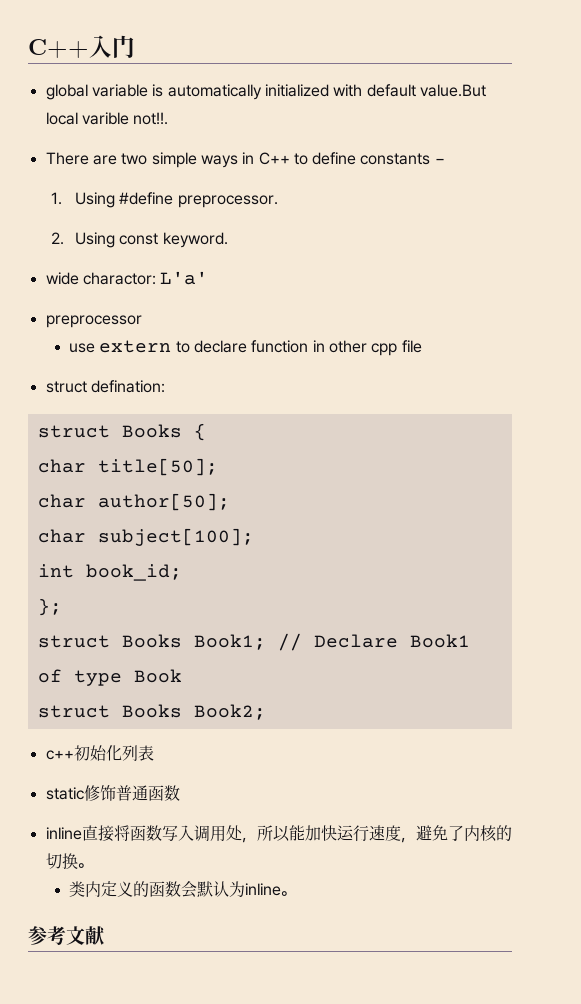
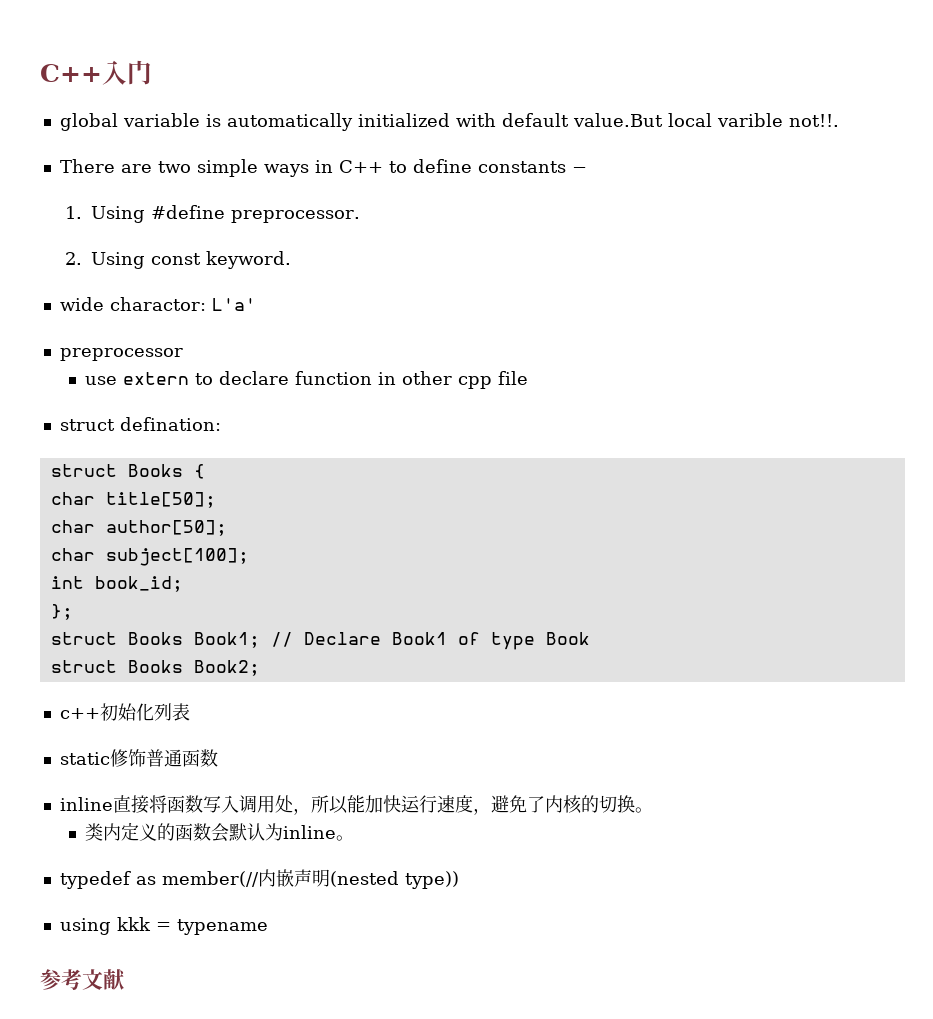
(297, 893) none -> [59,869,459,889] [59,917,268,935] // typedef as member(//内嵌声明(nested type)) // using kkk = typename

